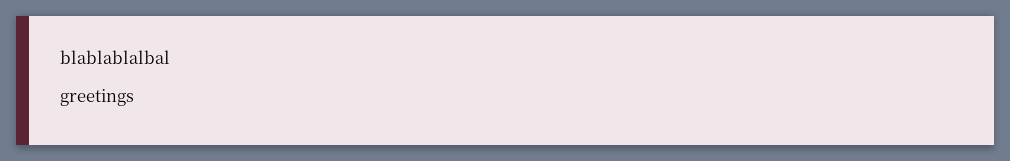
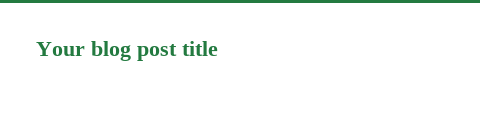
[60,50,170,64] [60,89,134,106] blablablalbal // greetings -> [36,41,218,61] Your blog post title

